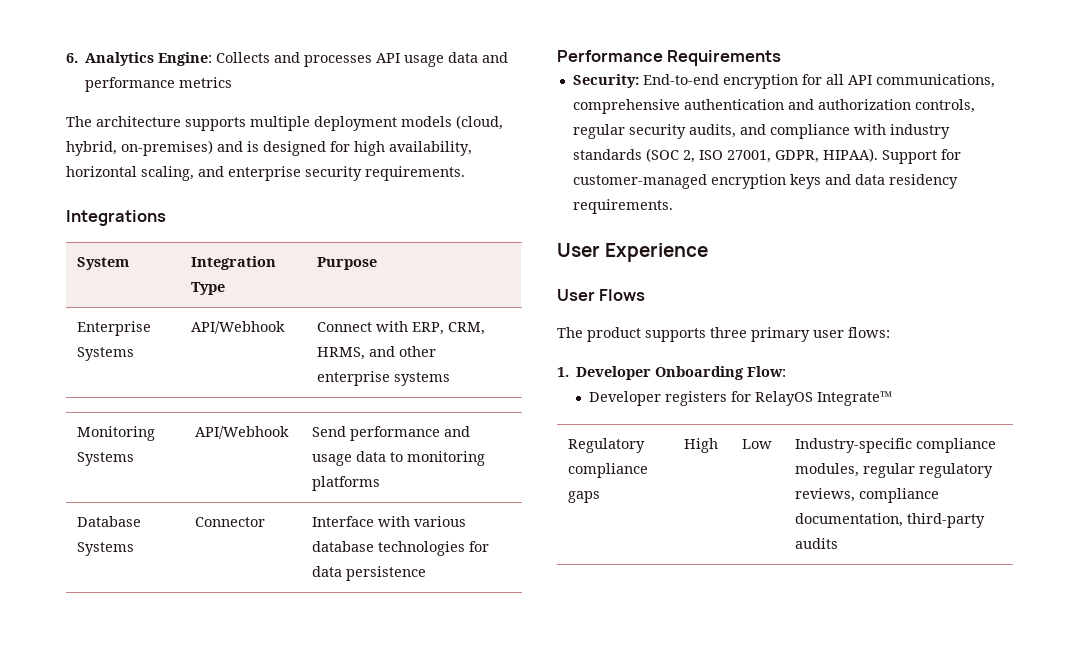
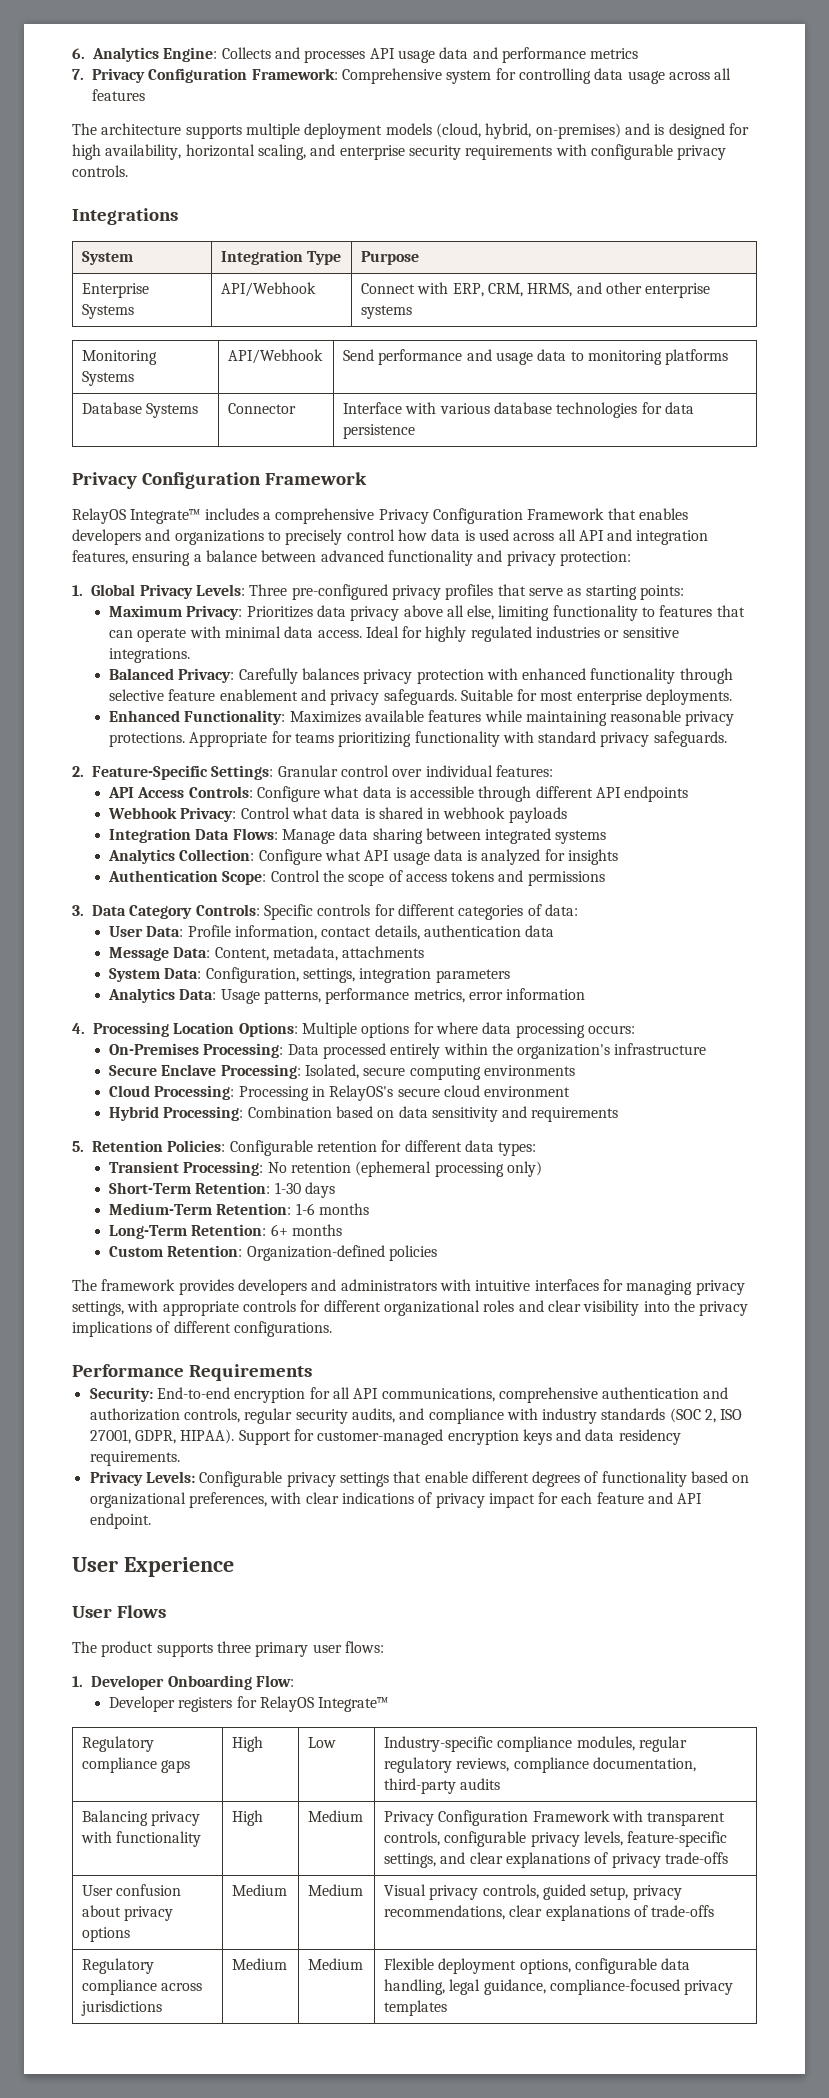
(233, 82) none -> [72,68,732,84] [92,89,145,101] // 7. Privacy Configuration Framework: Comprehensive system for controlling data usage across all features
[365,166,465,181] requirements. -> [465,144,727,160] [72,165,128,177] requirements with configurable privacy controls.
(427, 573) none -> [72,472,367,489] [72,508,688,524] [72,529,709,545] [72,550,631,566] [72,584,684,600] [108,605,745,621] [108,626,679,642] [108,648,190,663] [108,668,733,684] [108,689,733,705] [108,710,735,726] [108,731,727,747] [72,765,553,780] [107,786,689,802] [107,807,567,823] [108,828,607,844] [107,849,619,865] [107,870,605,886] [72,904,578,920] [108,925,555,940] [108,946,425,961] [108,967,510,983] [107,988,586,1004] [72,1022,635,1038] [108,1043,707,1059] [108,1064,575,1080] [108,1085,571,1101] [108,1106,619,1122] [72,1140,537,1156] [108,1161,542,1177] [108,1182,335,1198] [108,1203,369,1215] [108,1224,342,1239] [108,1245,437,1261] [72,1279,745,1295] [72,1300,749,1316] [72,1321,332,1337] // Privacy Configuration Framework // RelayOS Integrate™ includes a comprehensive Privacy Configuration Framework that enables developers and organizations to precisely control how data is used across all API and integration features, ensuring a balance between advanced functionality and privacy protection: // 1. Global Privacy Levels: Three pre-configured privacy profiles that serve as starting points: // Maximum Privacy: Prioritizes data privacy above all else, limiting functionality to features that can operate with minimal data access. Ideal for highly regulated industries or sensitive integrations. // Balanced Privacy: Carefully balances privacy protection with enhanced functionality through selective feature enablement and privacy safeguards. Suitable for most enterprise deployments. // Enhanced Functionality: Maximizes available features while maintaining reasonable privacy protections. Appropriate for teams prioritizing functionality with standard privacy safeguards. // 2. Feature-Specific Settings: Granular control over individual features: // API Access Controls: Configure what data is accessible through different API endpoints // Webhook Privacy: Control what data is shared in webhook payloads // Integration Data Flows: Manage data sharing between integrated systems // Analytics Collection: Configure what API usage data is analyzed for insights // Authentication Scope: Control the scope of access tokens and permissions // 3. Data Category Controls: Specific controls for different categories of data: // User Data: Profile information, contact details, authentication data // Message Data: Content, metadata, attachments // System Data: Configuration, settings, integration parameters // Analytics Data: Usage patterns, performance metrics, error information // 4. Processing Location Options: Multiple options for where data processing occurs: // On-Premises Processing: Data processed entirely within the organization's infrastructure // Secure Enclave Processing: Isolated, secure computing environments // Cloud Processing: Processing in RelayOS's secure cloud environment // Hybrid Processing: Combination based on data sensitivity and requirements // 5. Retention Policies: Configurable retention for different data types: // Transient Processing: No retention (ephemeral processing only) // Short-Term Retention: 1-30 days // Medium-Term Retention: 1-6 months // Long-Term Retention: 6+ months // Custom Retention: Organization-defined policies // The framework provides developers and administrators with intuitive interfaces for managing privacy settings, with appropriate controls for different organizational roles and clear visibility into the privacy implications of different configurations.
(673, 206) none -> [89,1471,750,1487] [89,1492,703,1508] [89,1513,151,1529] // Privacy Levels: Configurable privacy settings that enable different degrees of functionality based on organizational preferences, with clear indications of privacy impact for each feature and API endpoint.
(839, 543) none -> [82,1810,201,1826] [81,1831,202,1847] [232,1810,264,1826] [308,1810,364,1822] [384,1810,726,1826] [384,1831,728,1847] [384,1852,728,1868] [82,1884,182,1896] [82,1905,174,1921] [82,1927,131,1942] [232,1884,288,1896] [308,1884,364,1896] [384,1884,682,1900] [384,1905,715,1921] [82,1958,155,1974] [82,1979,203,1995] [81,2000,163,2016] [232,1958,288,1970] [308,1958,364,1970] [384,1958,691,1974] [384,1979,734,1995] [384,2000,448,2016] // Balancing privacy with functionality | High | Medium | Privacy Configuration Framework with transparent controls, configurable privacy levels, feature-specific settings, and clear explanations of privacy trade-offs // User confusion about privacy options | Medium | Medium | Visual privacy controls, guided setup, privacy recommendations, clear explanations of trade-offs // Regulatory compliance across jurisdictions | Medium | Medium | Flexible deployment options, configurable data handling, legal guidance, compliance-focused privacy templates

